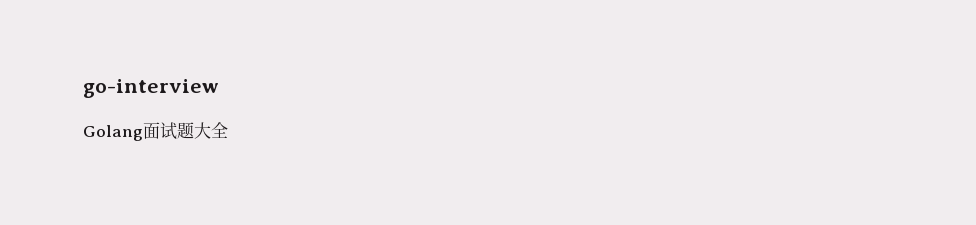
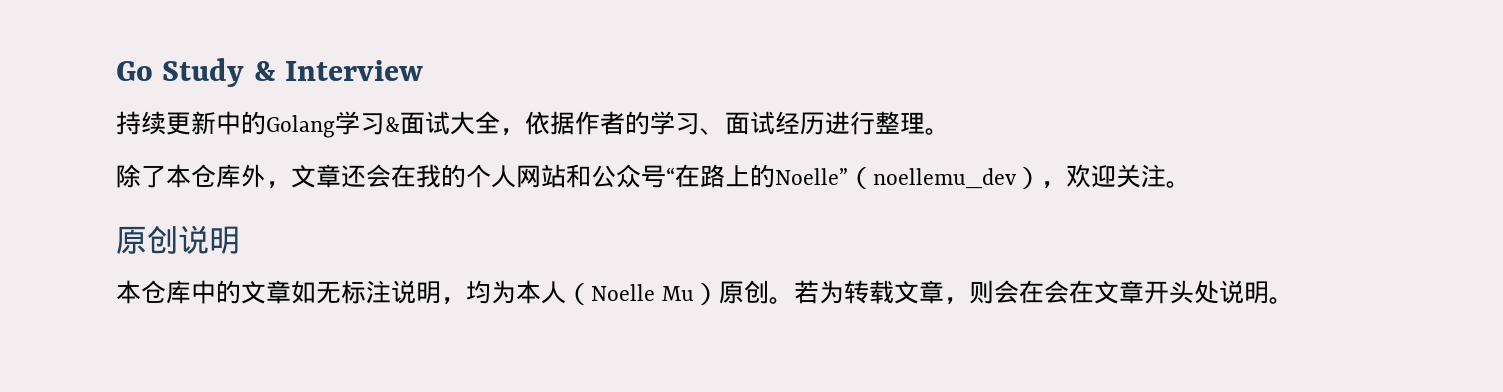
[83,79,219,98] [83,122,228,141] go-interview // Golang面试题大全 -> [116,58,423,87] [116,111,950,138] [116,164,1191,189] [116,225,240,254] [116,280,1294,305] Go Study & Interview // 持续更新中的Golang学习&面试大全，依据作者的学习、面试经历进行整理。 // 除了本仓库外，文章还会在我的个人网站和公众号“在路上的Noelle”（noellemu_dev），欢迎关注。 // 原创说明 // 本仓库中的文章如无标注说明，均为本人（Noelle Mu）原创。若为转载文章，则会在会在文章开头处说明。

